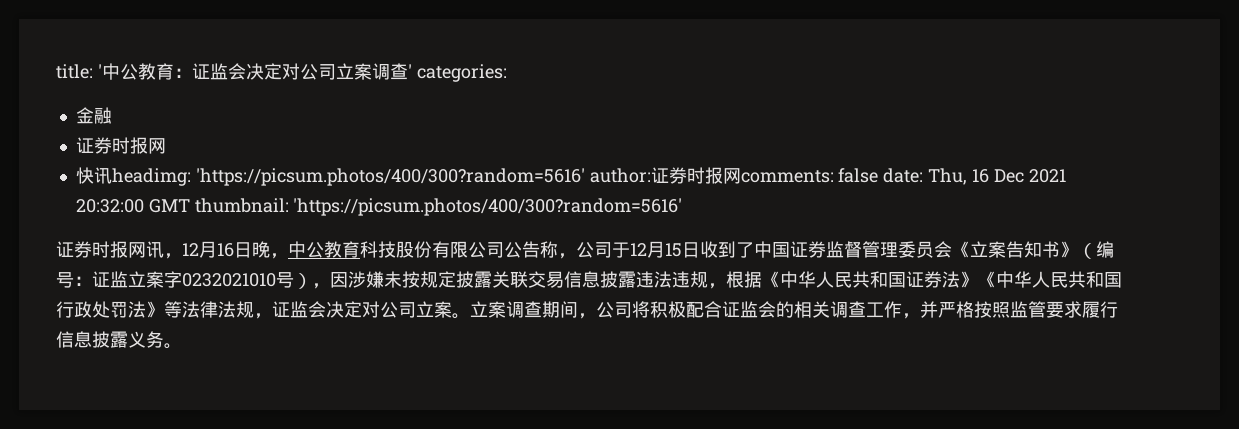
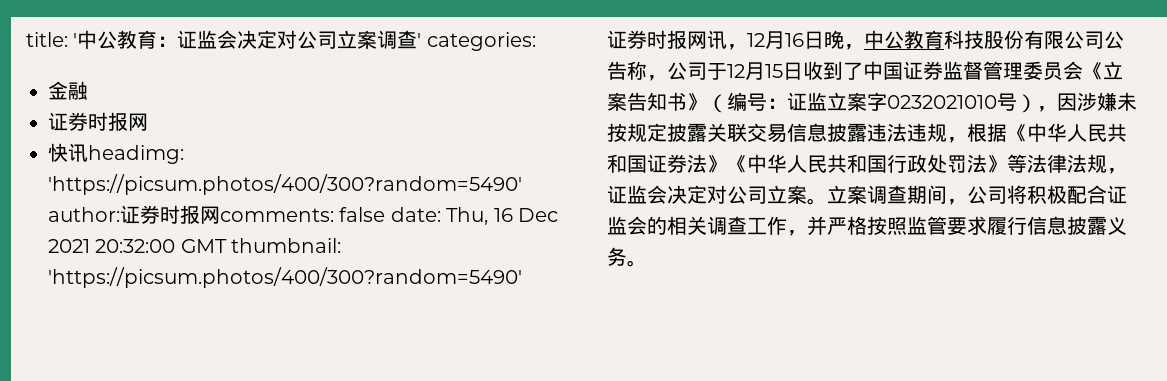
[195,168,585,186] 'https://picsum.photos/400/300?random=5616' -> [48,174,522,195] 'https://picsum.photos/400/300?random=5490'
[293,198,683,216] 'https://picsum.photos/400/300?random=5616' -> [48,267,522,288] 'https://picsum.photos/400/300?random=5490'

